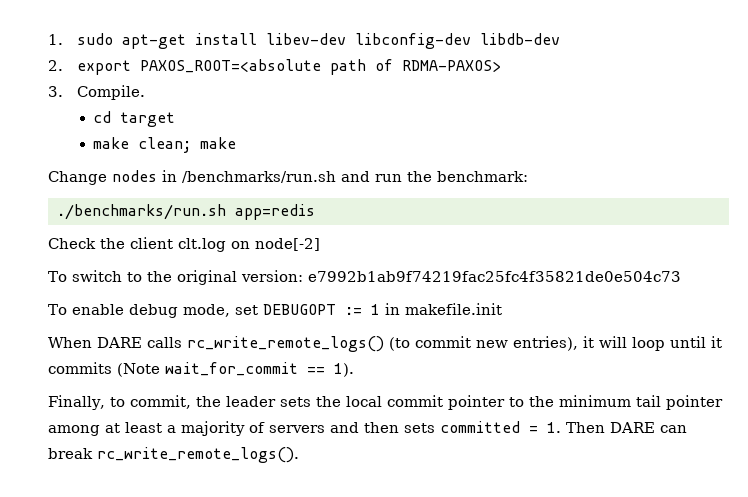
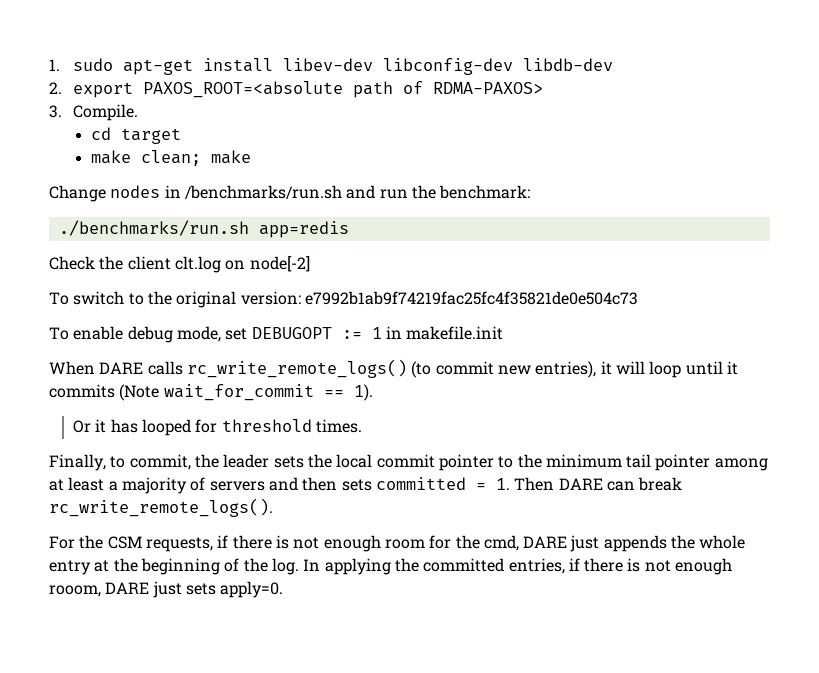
(354, 370) none -> [72,419,362,436] // Or it has looped for threshold times.
(299, 455) none -> [49,535,746,552] [49,558,733,575] [49,581,284,598] // For the CSM requests, if there is not enough room for the cmd, DARE just appends the whole entry at the beginning of the log. In applying the committed entries, if there is not enough rooom, DARE just sets apply=0.

